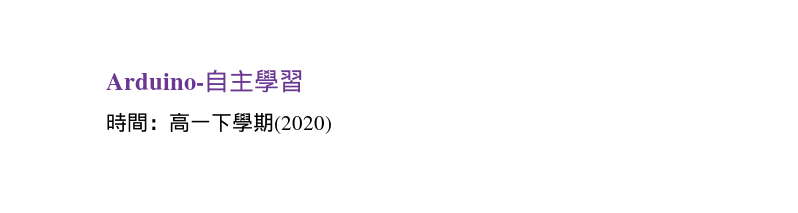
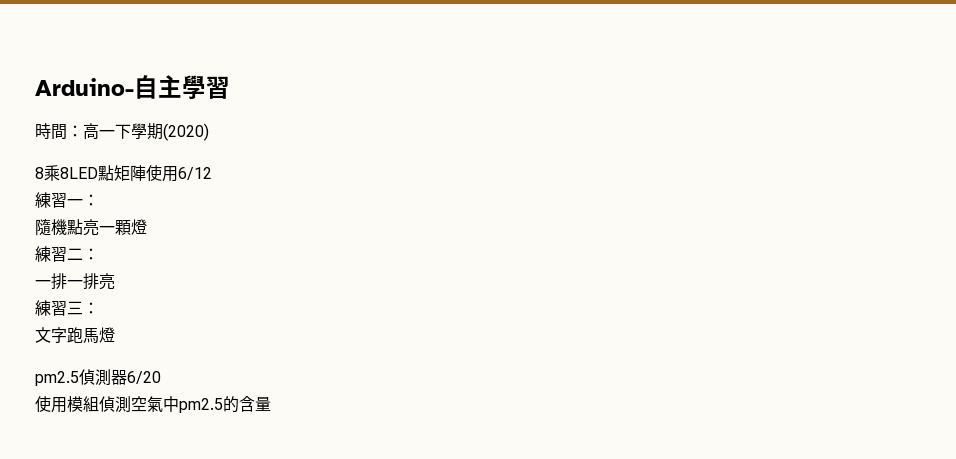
(332, 125) none -> [35,165,212,182] [35,192,99,208] [35,219,147,236] [35,246,99,262] [35,273,115,290] [35,300,99,316] [35,327,115,344] [35,369,161,386] [35,396,271,413] // 8乘8LED點矩陣使用6/12 // 練習一： // 隨機點亮一顆燈 // 練習二： // 一排一排亮 // 練習三： // 文字跑馬燈 // pm2.5偵測器6/20 // 使用模組偵測空氣中pm2.5的含量

